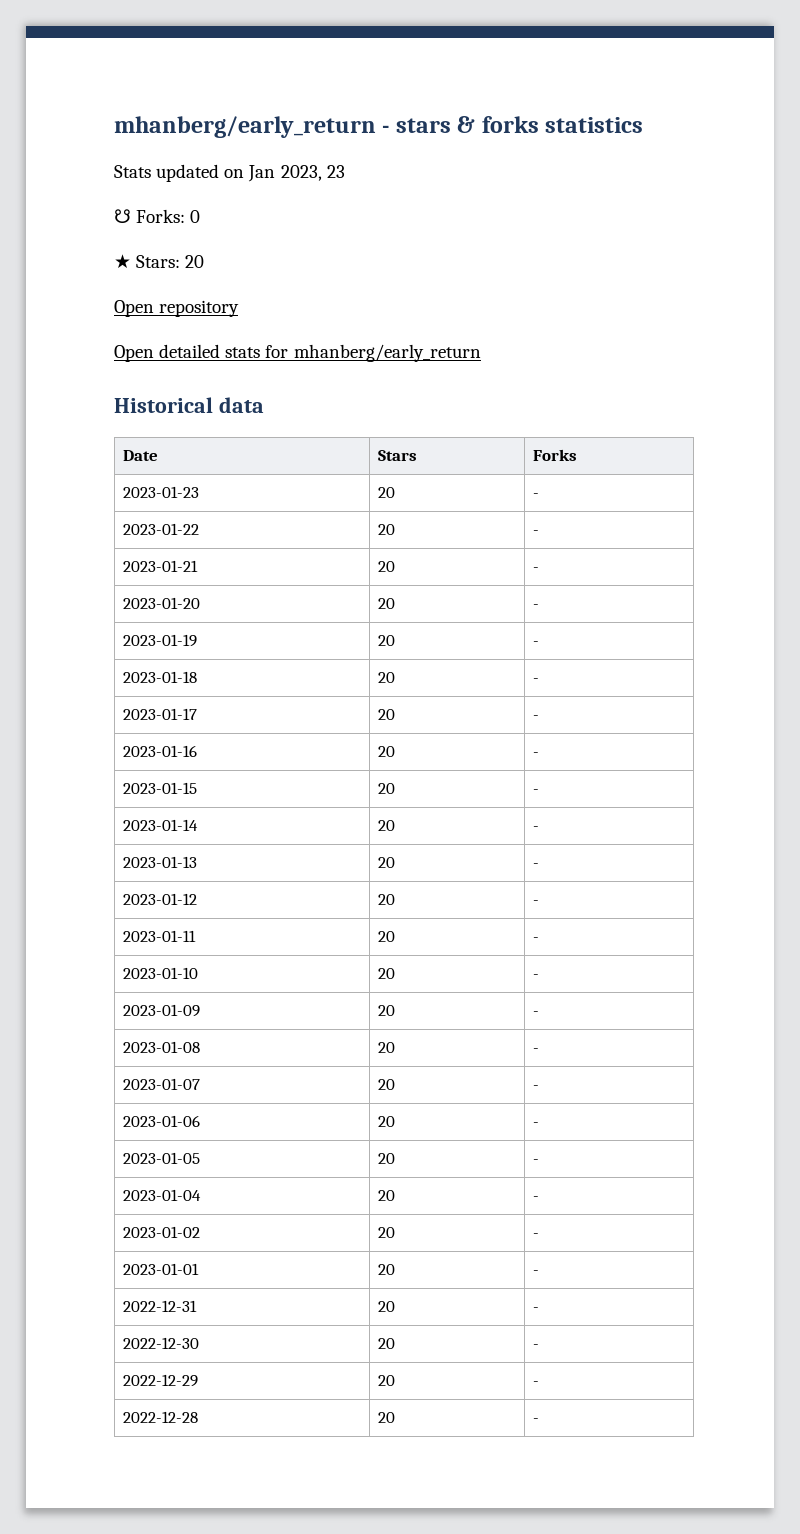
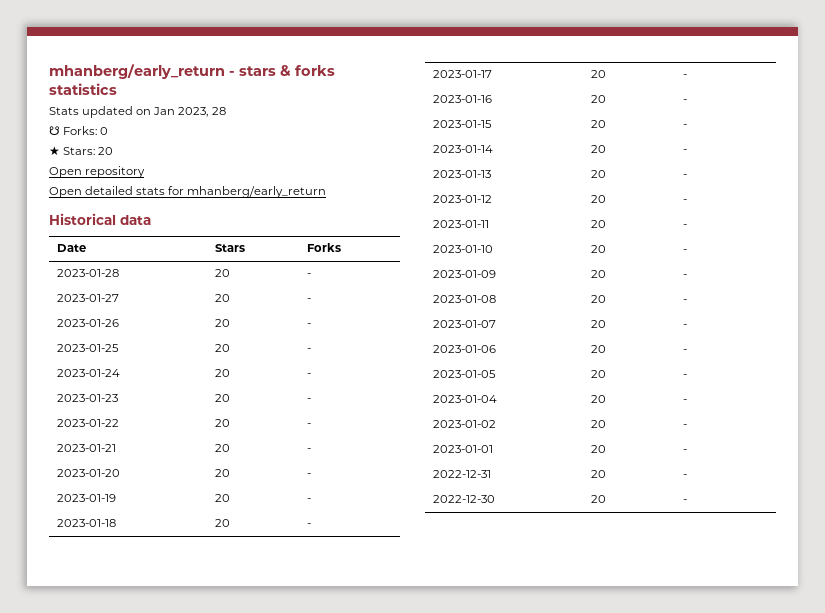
[326,165,345,178] 23 -> [211,107,226,115] 28
(578, 455) none -> [56,269,119,277] [214,269,230,277] [306,273,311,277] [56,294,119,302] [214,294,230,302] [306,298,311,302] [56,319,119,327] [214,319,230,327] [306,323,311,327] [56,344,119,352] [214,344,230,352] [306,348,311,352] [56,369,120,377] [214,369,230,377] [306,373,311,377] // 2023-01-28 | 20 | - // 2023-01-27 | 20 | - // 2023-01-26 | 20 | - // 2023-01-25 | 20 | - // 2023-01-24 | 20 | -
[123,1374,199,1387] [378,1375,396,1386] [533,1381,540,1386] [123,1411,199,1423] [378,1412,396,1423] [533,1418,540,1423] // 2022-12-29 | 20 | - // 2022-12-28 | 20 | - -> (687, 501) none

